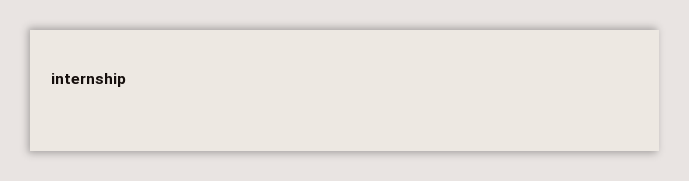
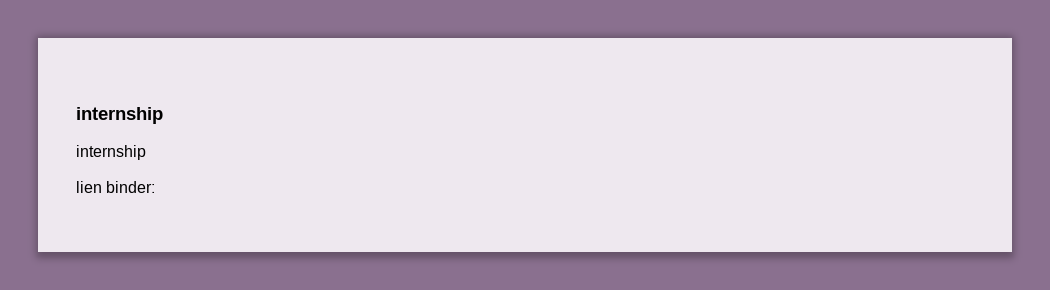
[51,73,126,87] internship -> [76,107,163,124] [76,145,146,160] [76,181,156,193] internship // internship // lien binder:

